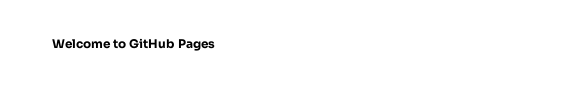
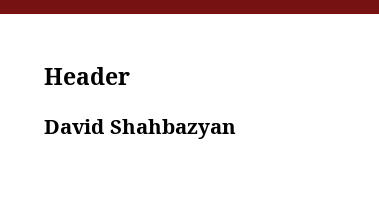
[52,38,215,51] Welcome to GitHub Pages -> [44,67,130,85] [44,119,236,139] Header // David Shahbazyan

